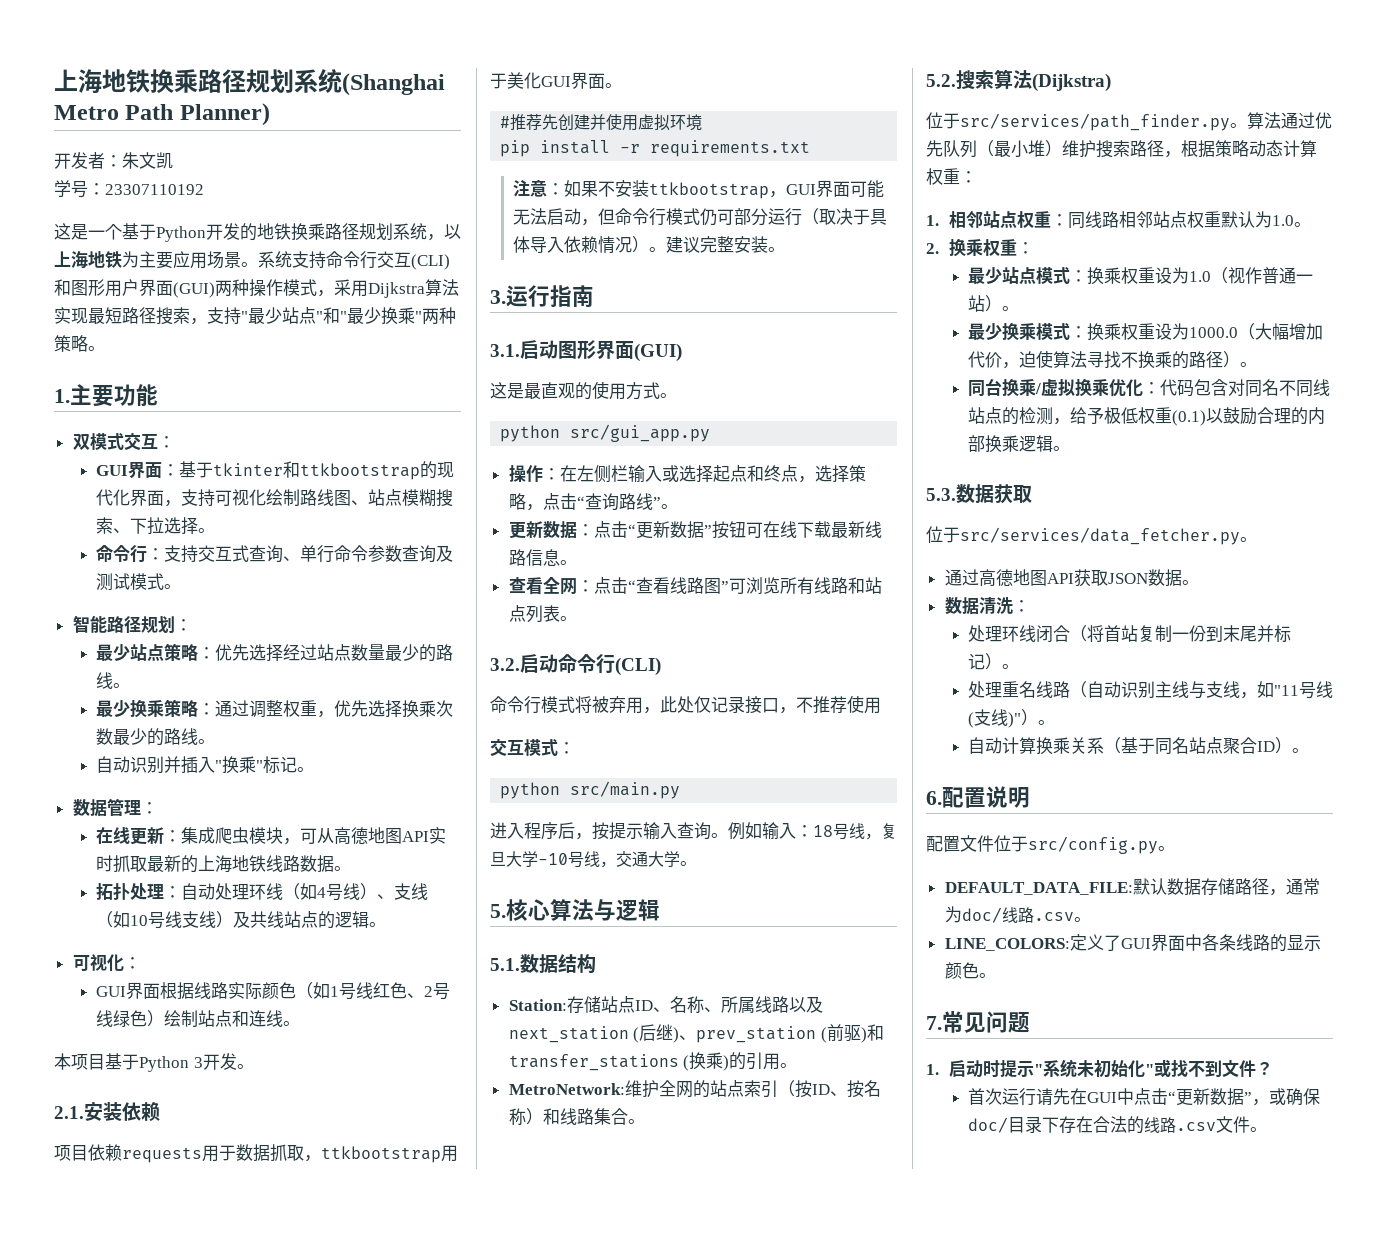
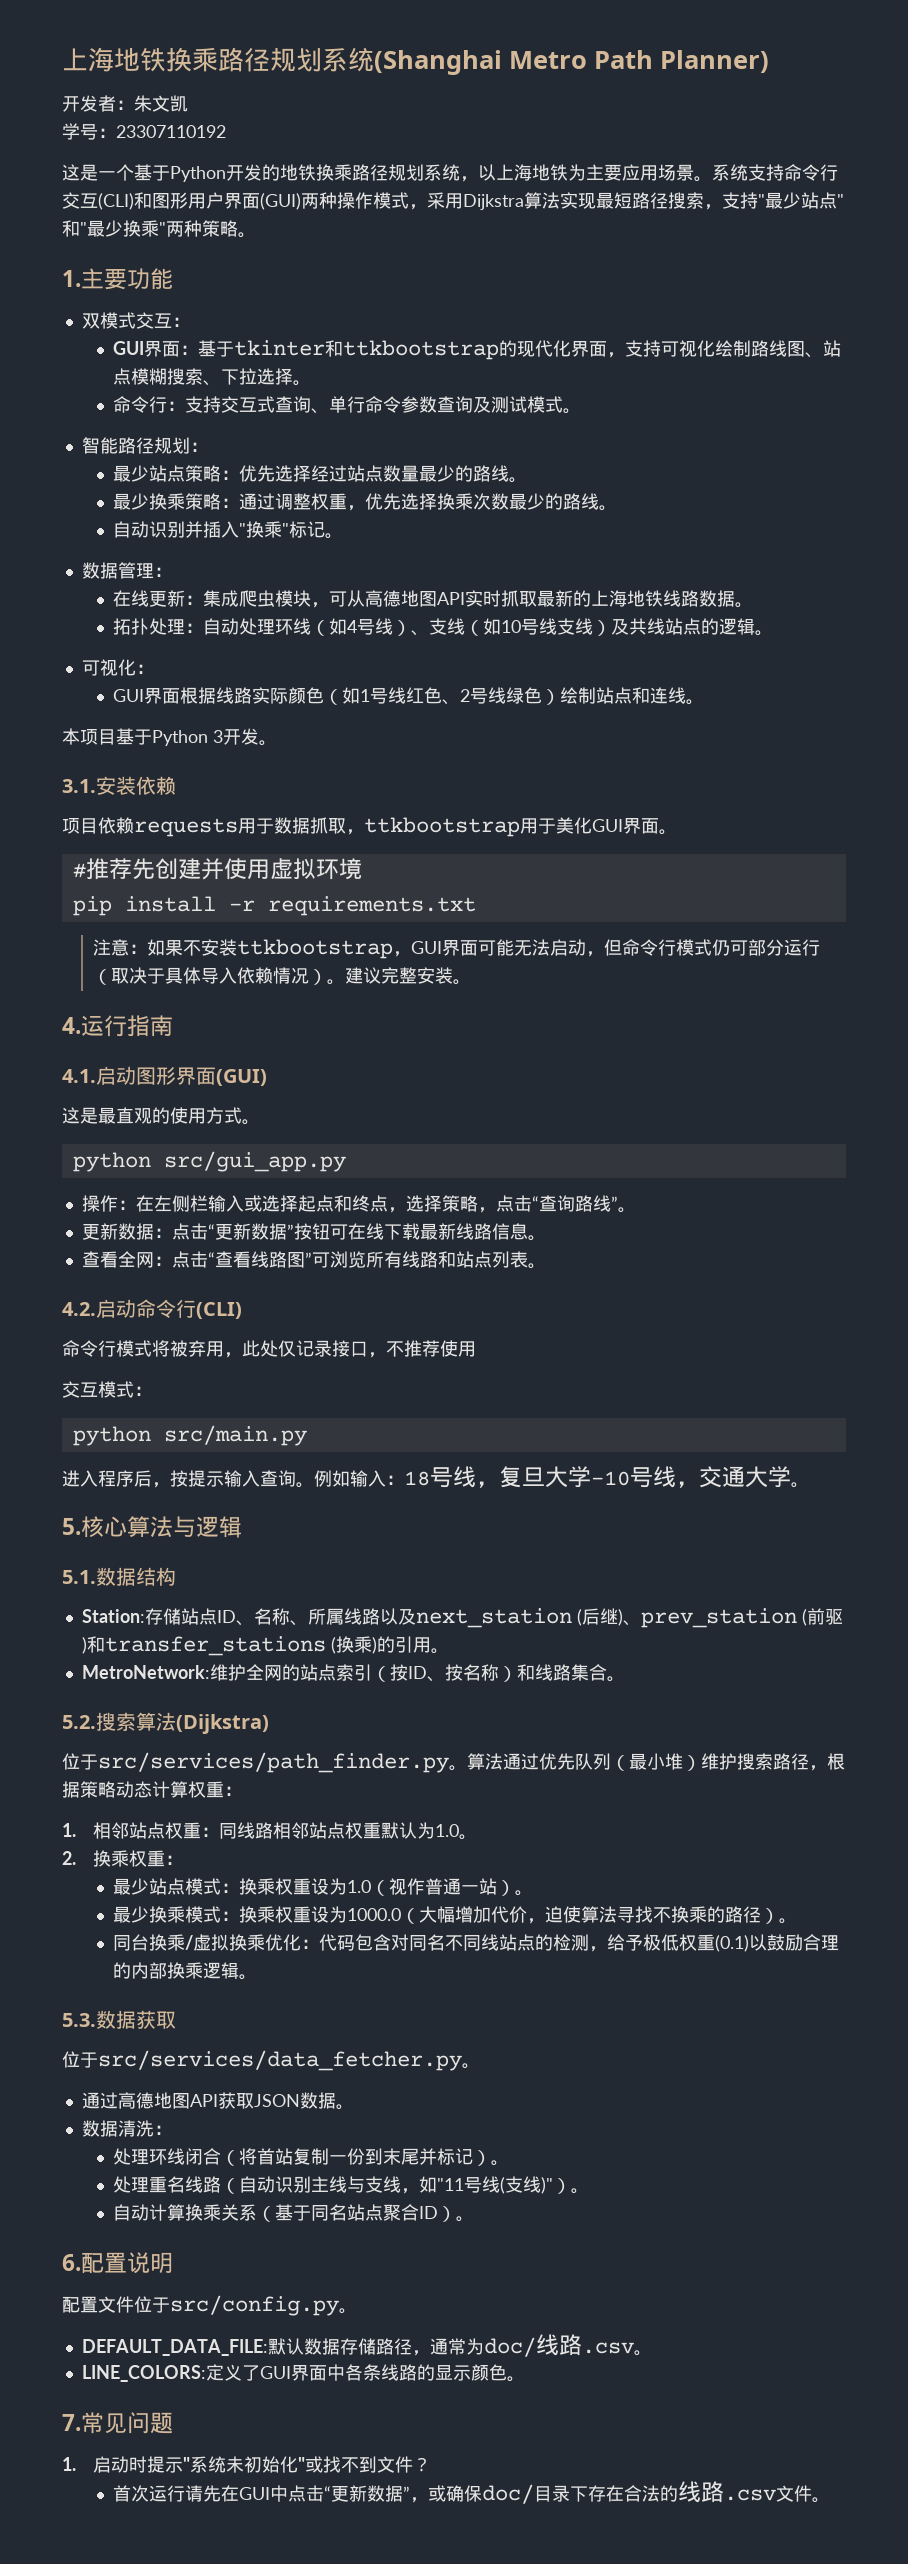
[54,1106,84,1119] 2.1. -> [62,779,96,793] 3.1.
[490,290,506,304] 3. -> [62,1017,81,1034] 4.
[490,344,520,357] 3.1. -> [62,1069,96,1083] 4.1.
[490,658,520,671] 3.2. -> [62,1302,96,1316] 4.2.

